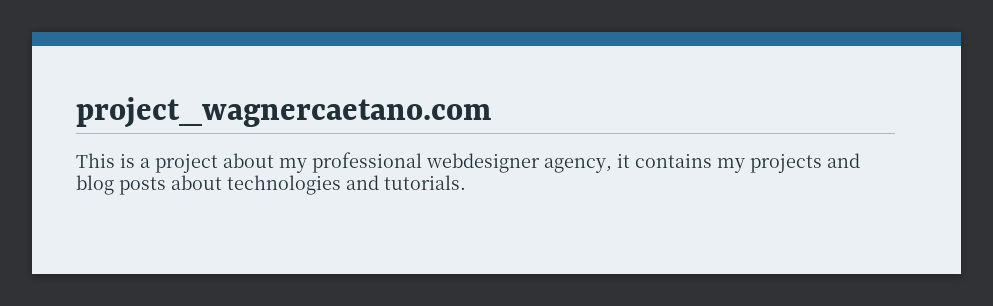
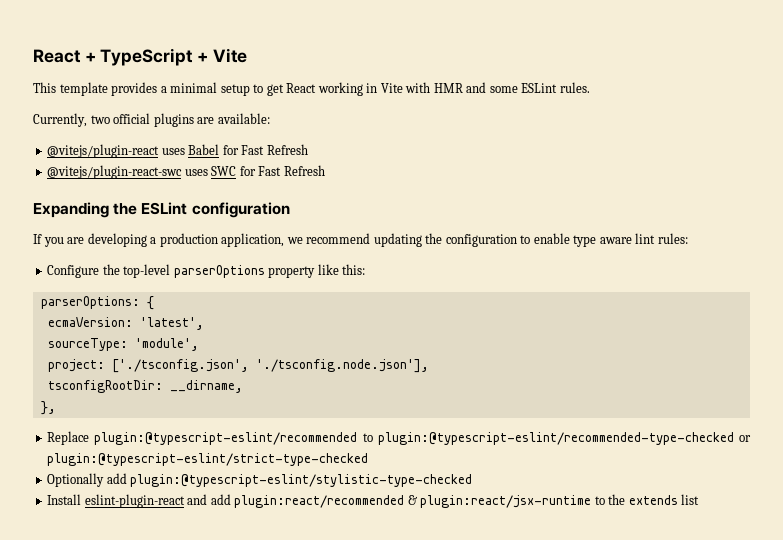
[76,97,491,128] [76,152,860,173] [76,175,466,195] project_wagnercaetano.com // This is a project about my professional webdesigner agency, it contains my projects and blog posts about technologies and tutorials. -> [33,48,247,66] [33,82,590,96] [33,113,270,127] [47,144,308,158] [47,165,325,179] [33,202,290,218] [33,233,688,247] [47,264,366,278] [40,296,154,310] [47,317,204,330] [47,338,199,351] [47,359,429,373] [47,380,243,393] [40,401,56,415] [47,431,752,445] [47,453,369,466] [47,473,473,487] [47,494,700,508] React + TypeScript + Vite // This template provides a minimal setup to get React working in Vite with HMR and some ESLint rules. // Currently, two official plugins are available: // @vitejs/plugin-react uses Babel for Fast Refresh // @vitejs/plugin-react-swc uses SWC for Fast Refresh // Expanding the ESLint configuration // If you are developing a production application, we recommend updating the configuration to enable type aware lint rules: // Configure the top-level parserOptions property like this: // parserOptions: { // ecmaVersion: 'latest', // sourceType: 'module', // project: ['./tsconfig.json', './tsconfig.node.json'], // tsconfigRootDir: __dirname, // }, // Replace plugin:@typescript-eslint/recommended to plugin:@typescript-eslint/recommended-type-checked or plugin:@typescript-eslint/strict-type-checked // Optionally add plugin:@typescript-eslint/stylistic-type-checked // Install eslint-plugin-react and add plugin:react/recommended & plugin:react/jsx-runtime to the extends list

